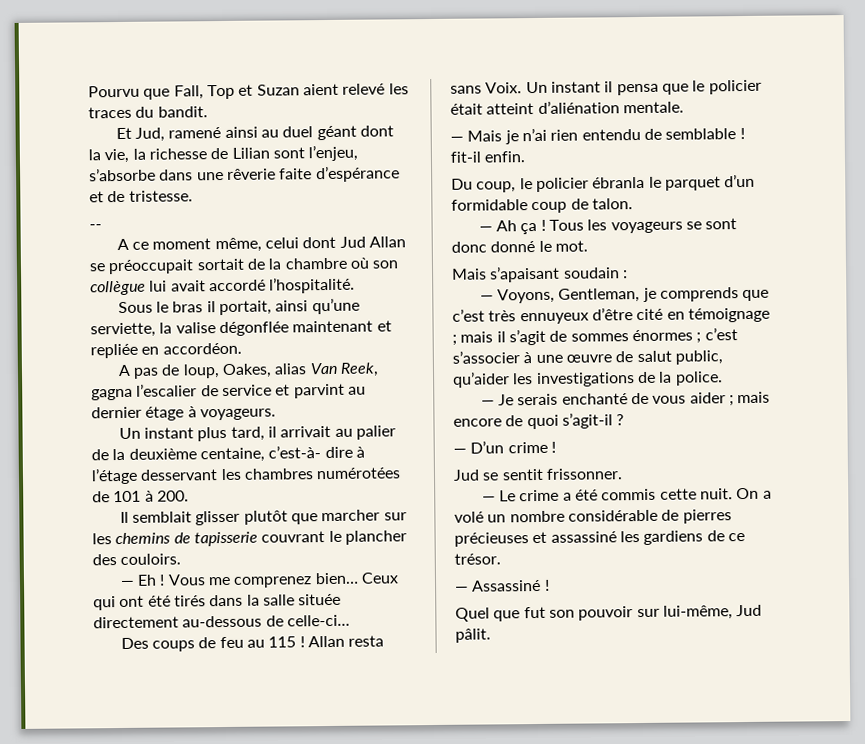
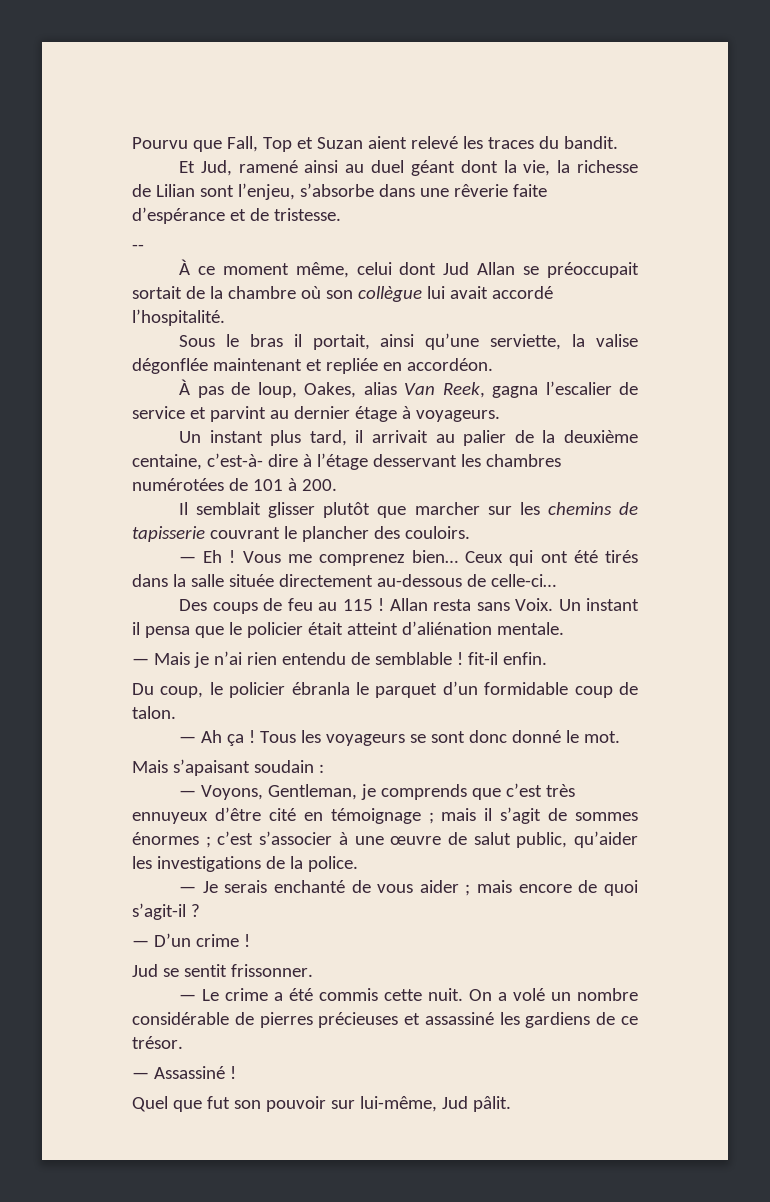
[116,238,129,251] A -> [179,259,191,275] À
[117,364,131,377] A -> [179,379,191,395] À

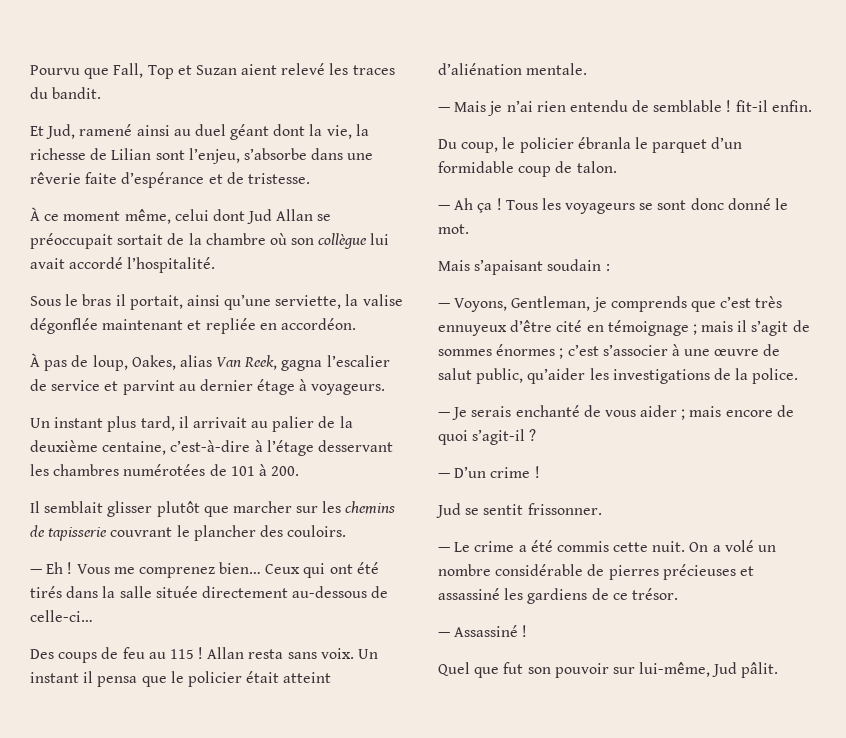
[132,244,144,251] // -- -> (310, 178) none
[206,453,298,467] c’est-à- dire -> [170,440,251,452] c’est-à-dire
[515,598,554,611] Voix. -> [320,648,354,659] voix.

